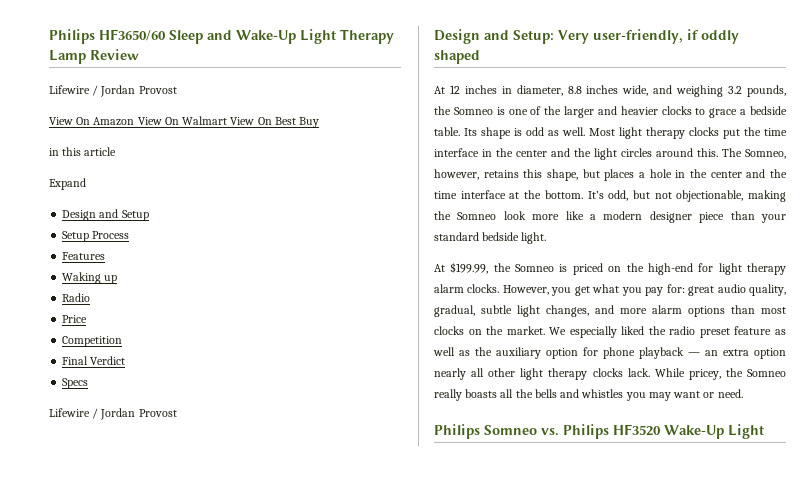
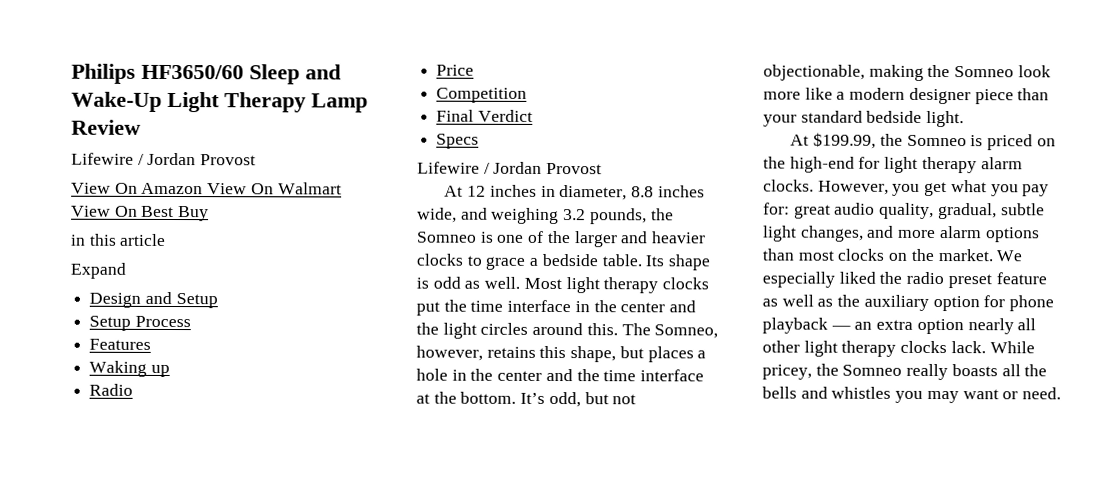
[434,29,739,44] [434,50,480,64] // Design and Setup: Very user-friendly, if oddly shaped -> (603, 168) none
[434,424,764,439] // Philips Somneo vs. Philips HF3520 Wake-Up Light -> (1062, 393) none

